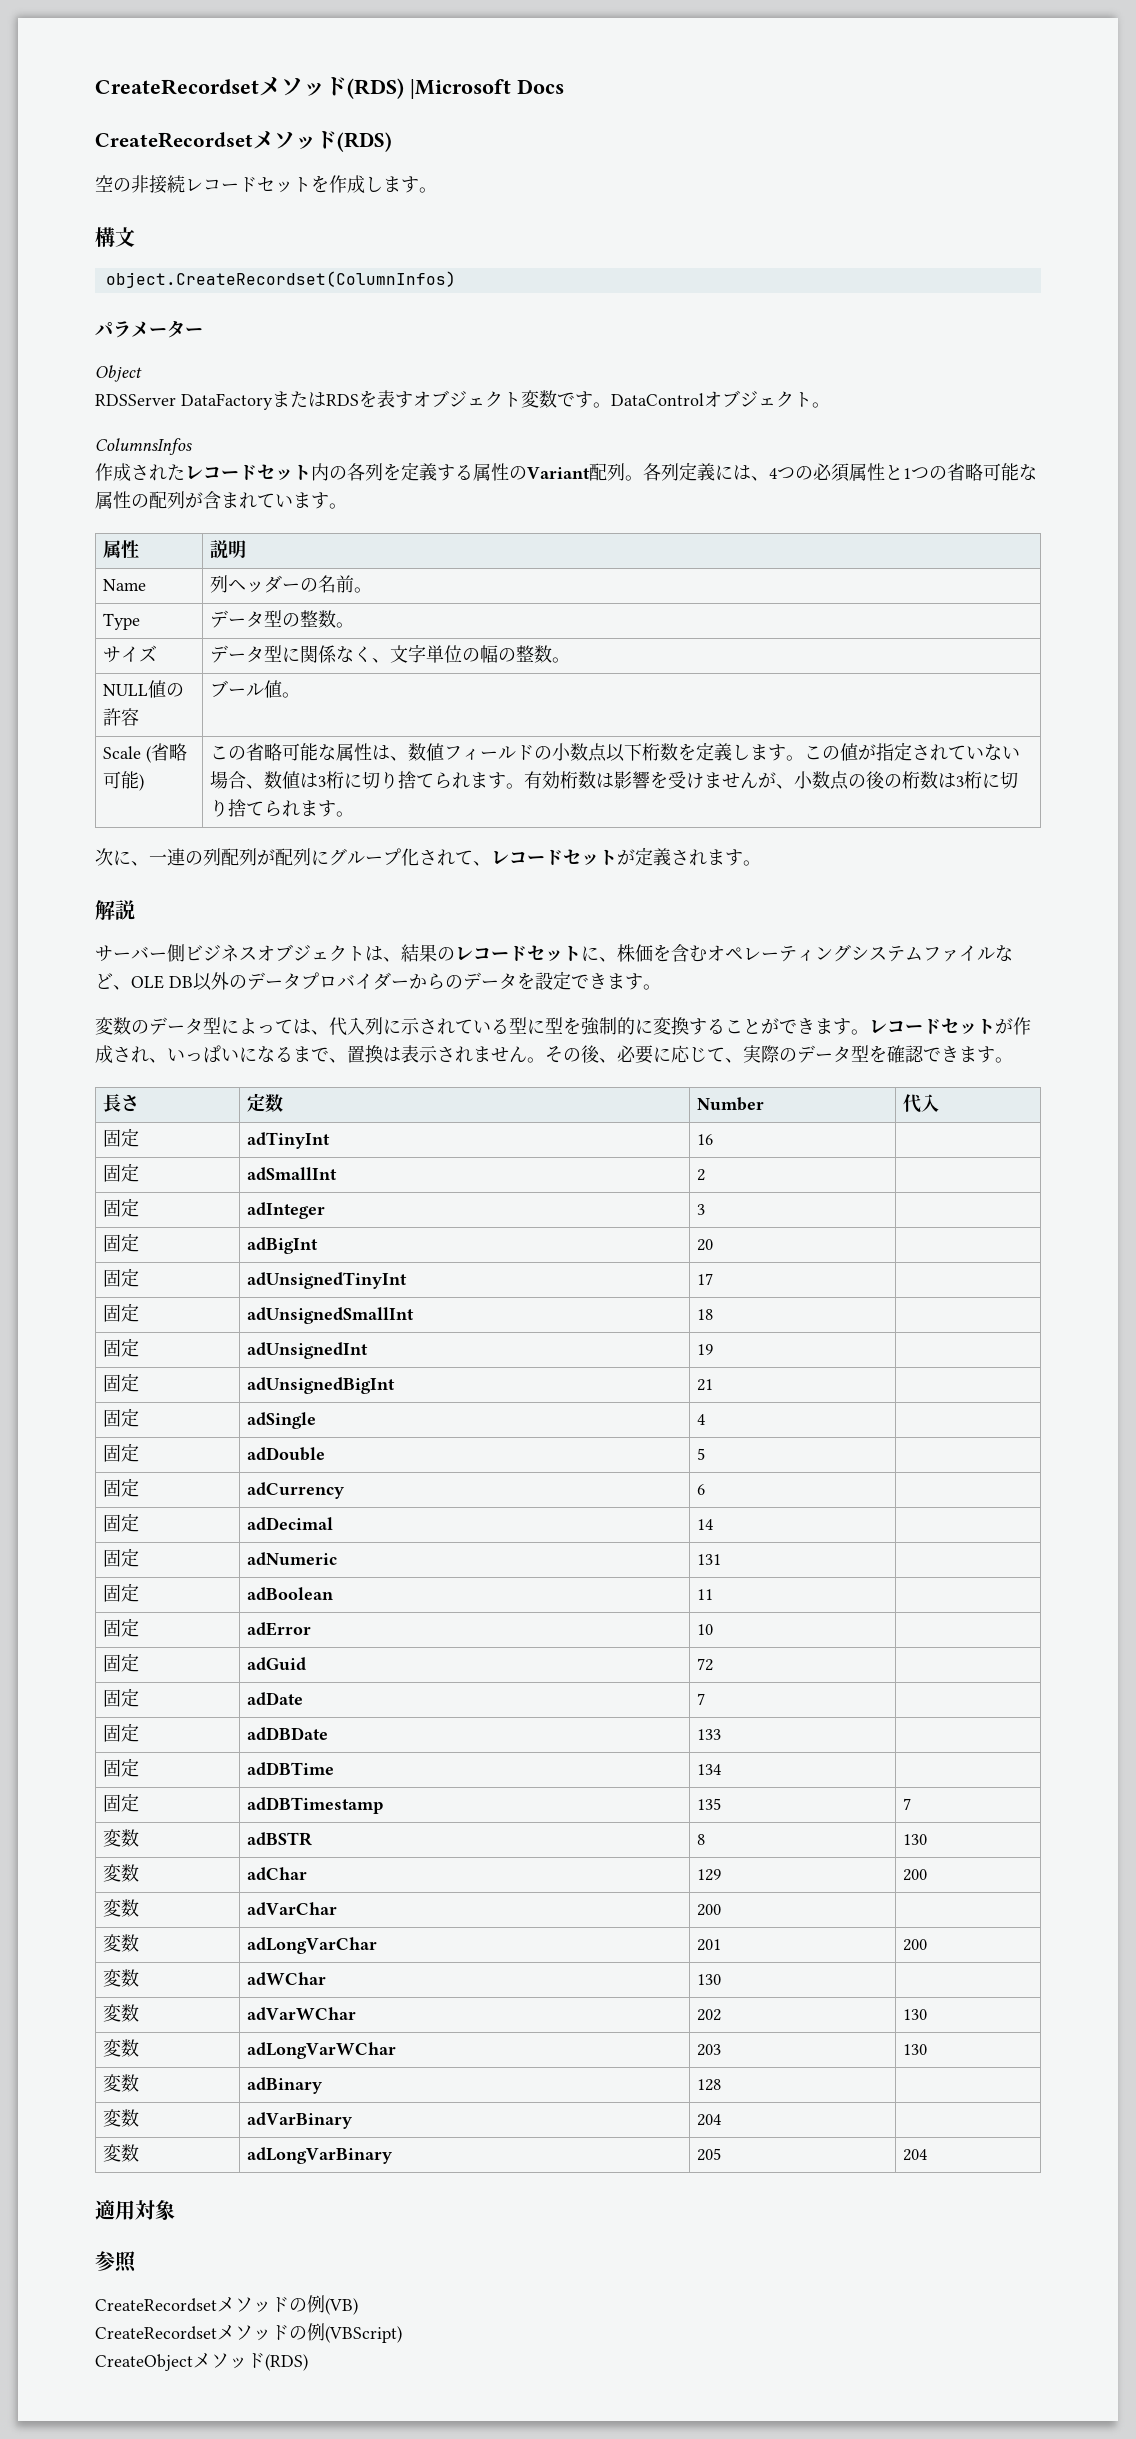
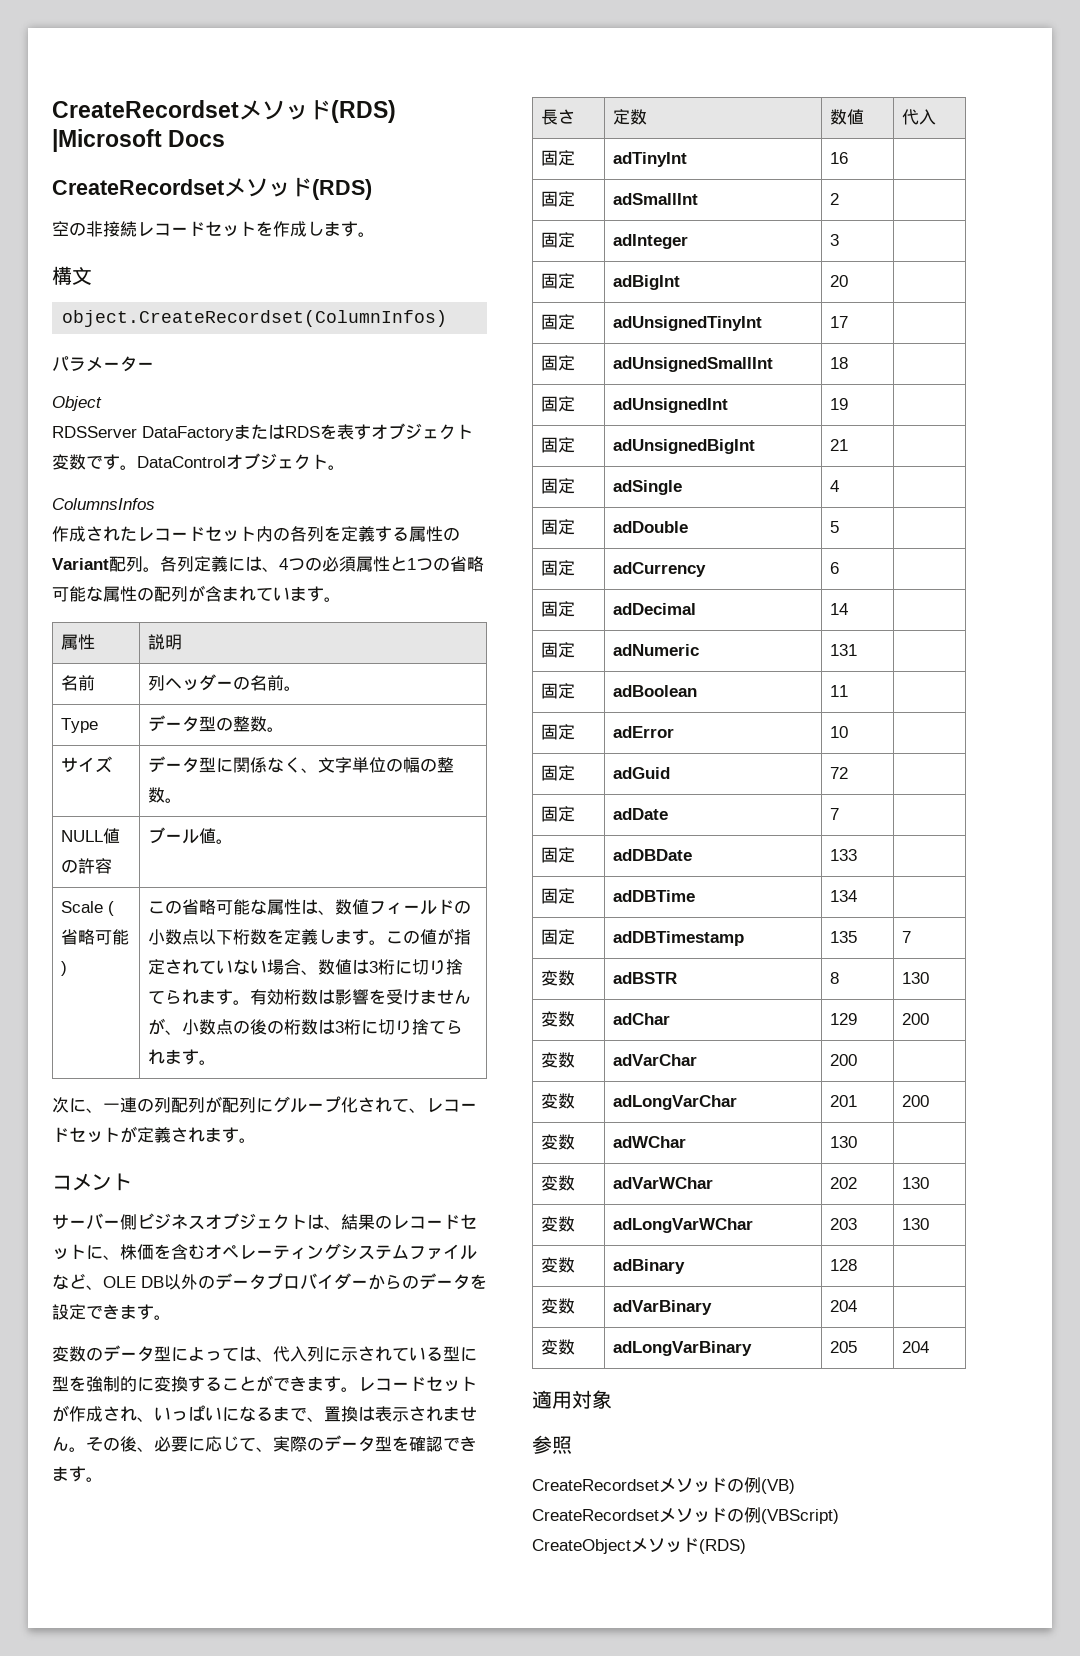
[102,579,146,591] Name -> [61,675,96,691] 名前
[95,900,135,920] 解説 -> [52,1173,132,1191] コメント
[696,1097,764,1111] Number -> [830,109,865,125] 数値

